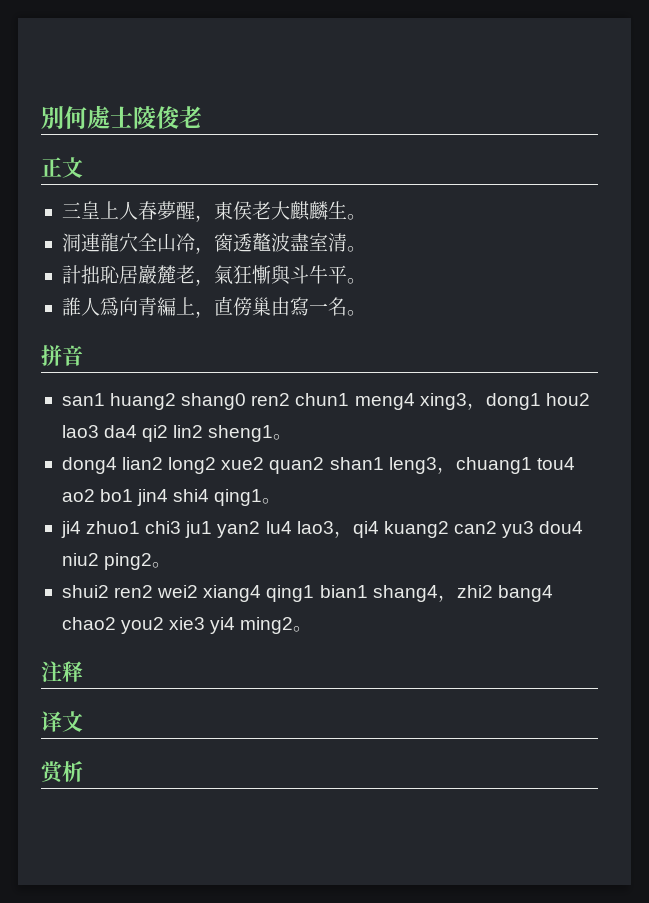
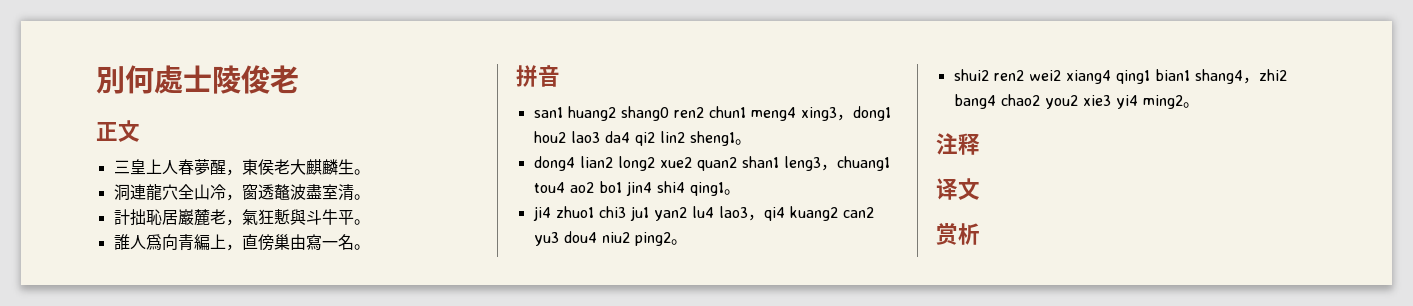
[251,265,271,284] 慚 -> [273,209,290,225] 慙

